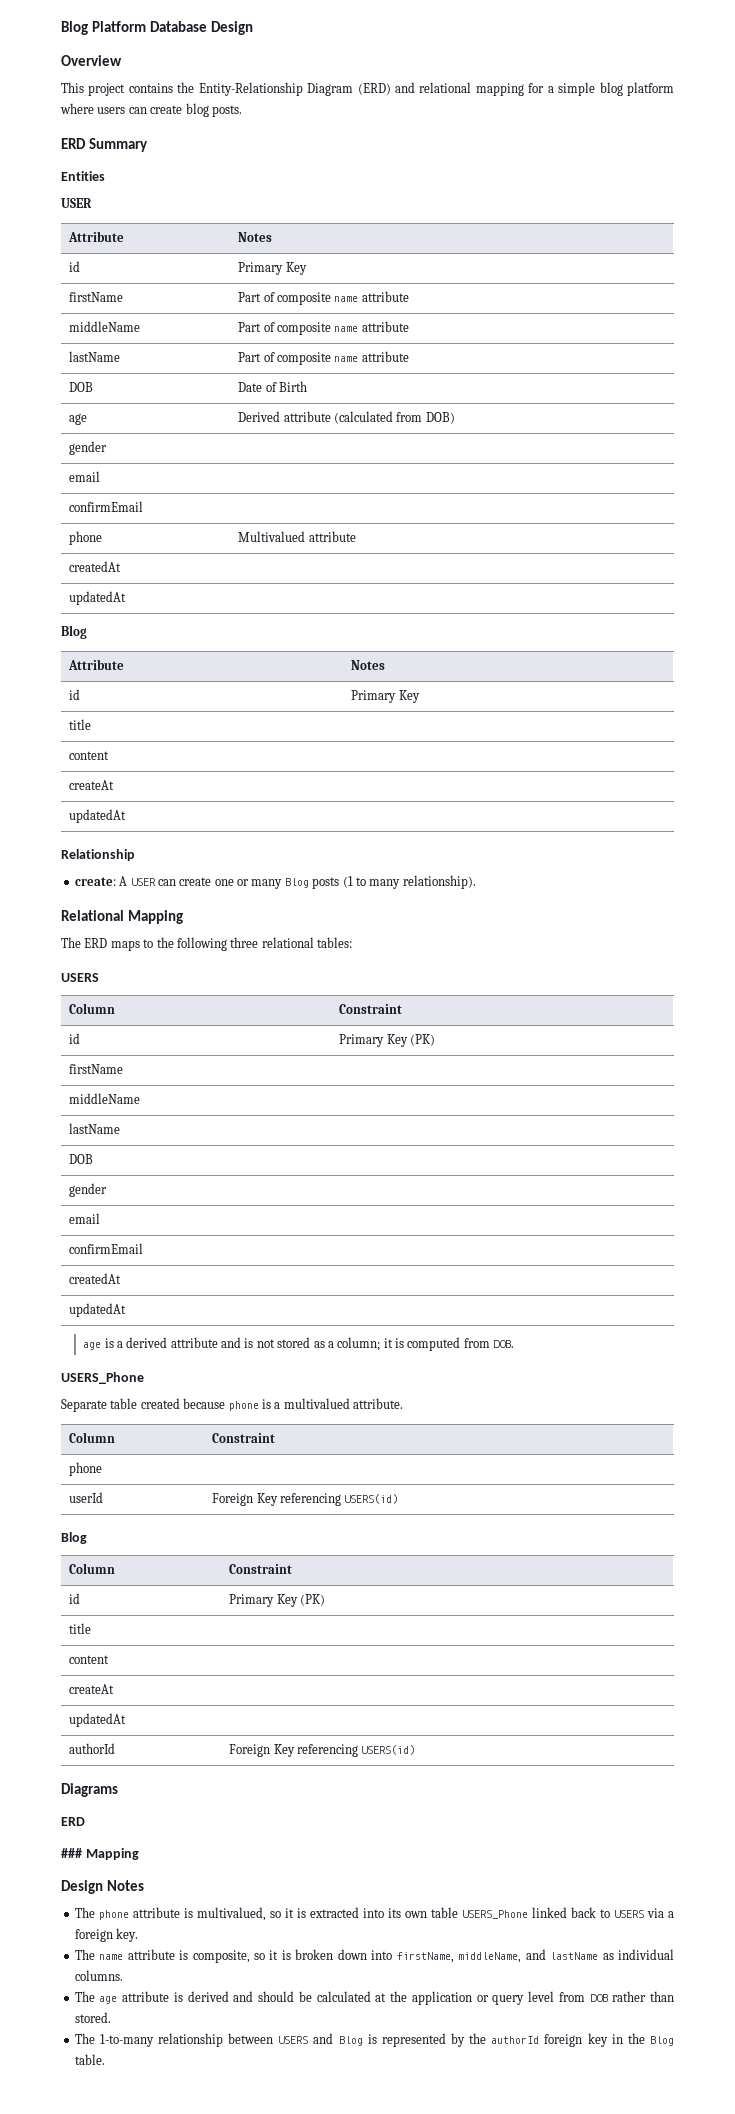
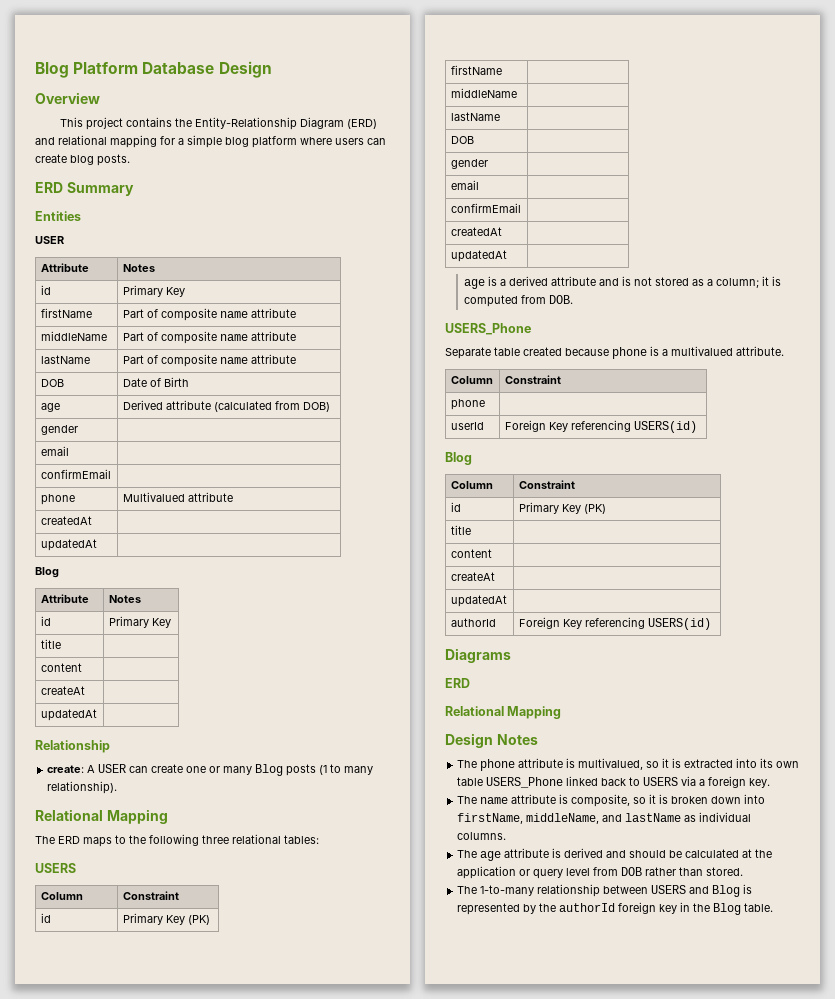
[61,1848,82,1858] ### -> [445,706,504,716] Relational

